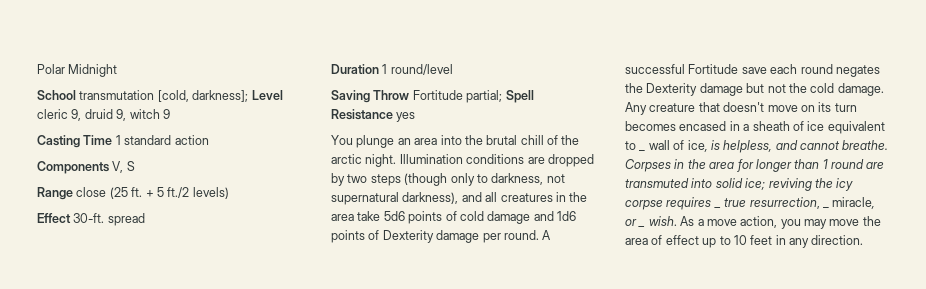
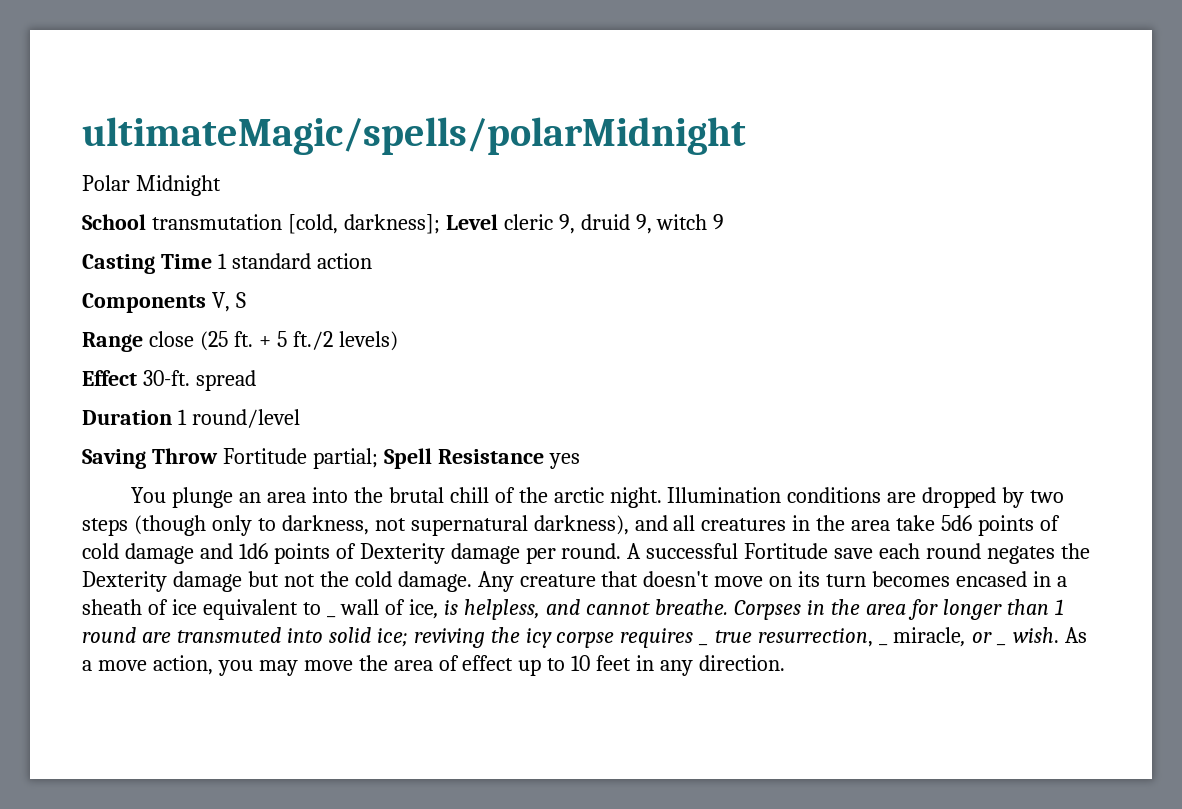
(37, 69) none -> [82,117,746,155] ultimateMagic/spells/polarMidnight //

